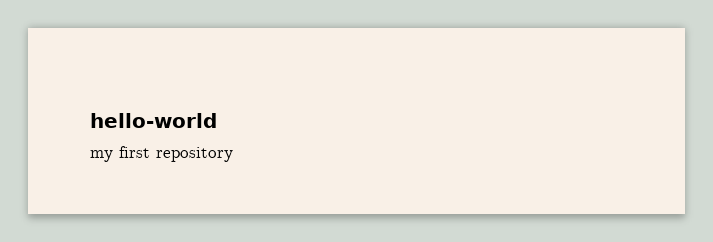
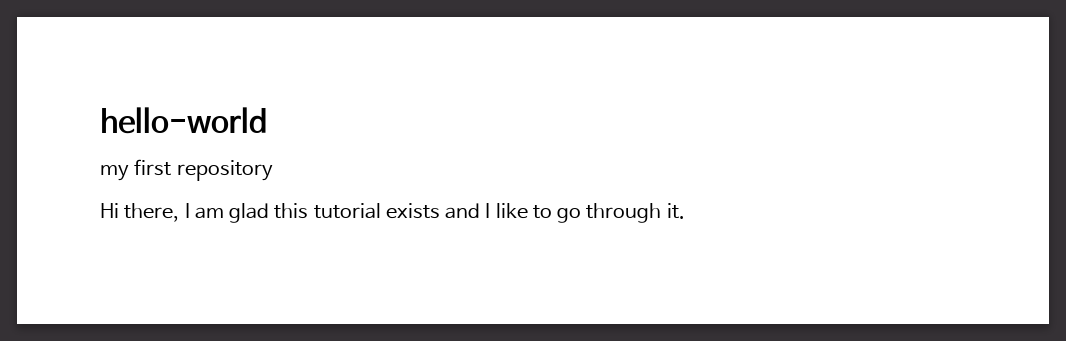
(233, 154) none -> [100,203,685,223] // Hi there, I am glad this tutorial exists and I like to go through it.

